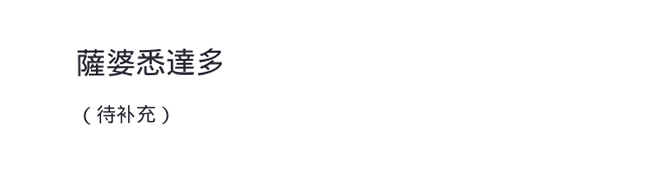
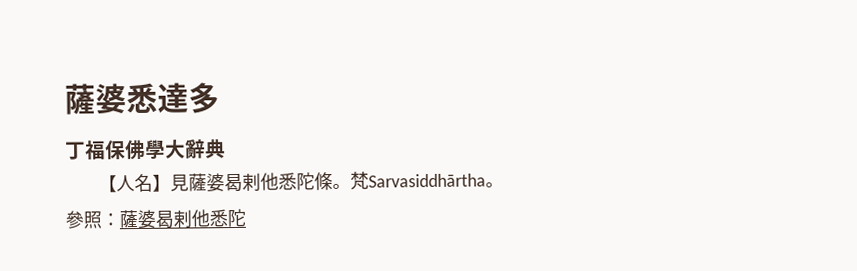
[76,104,177,126] （待补充） -> [65,139,226,161] [98,171,505,193] [65,208,246,229] 丁福保佛學大辭典 // 【人名】見薩婆曷剌他悉陀條。梵Sarvasiddhārtha。 // 參照：薩婆曷剌他悉陀

